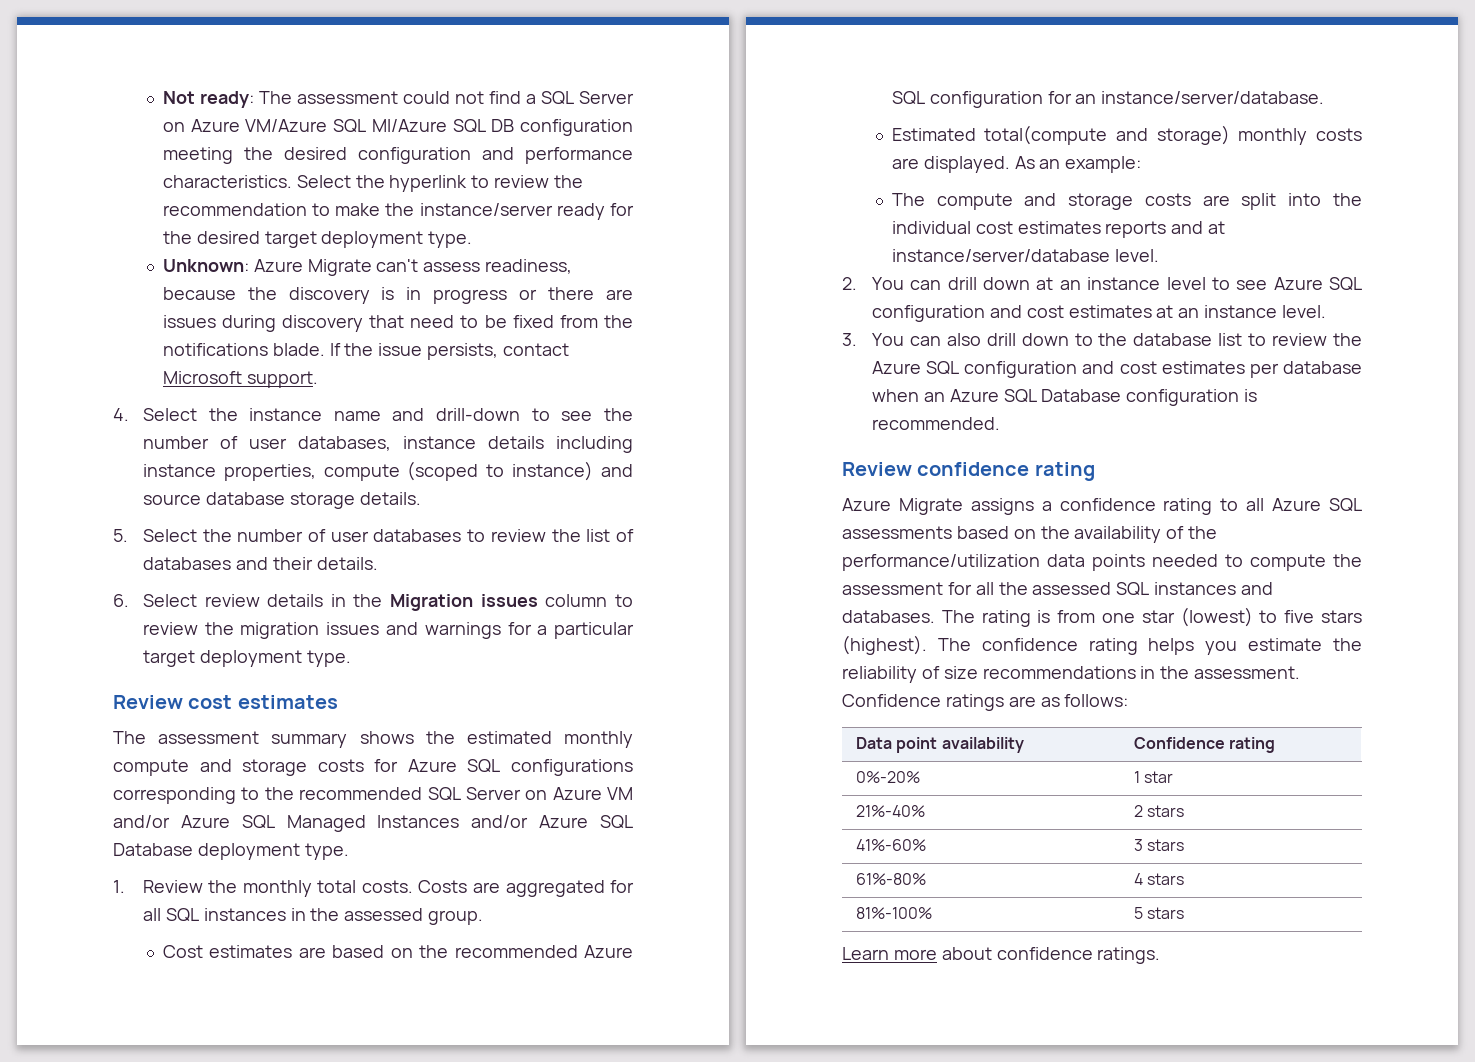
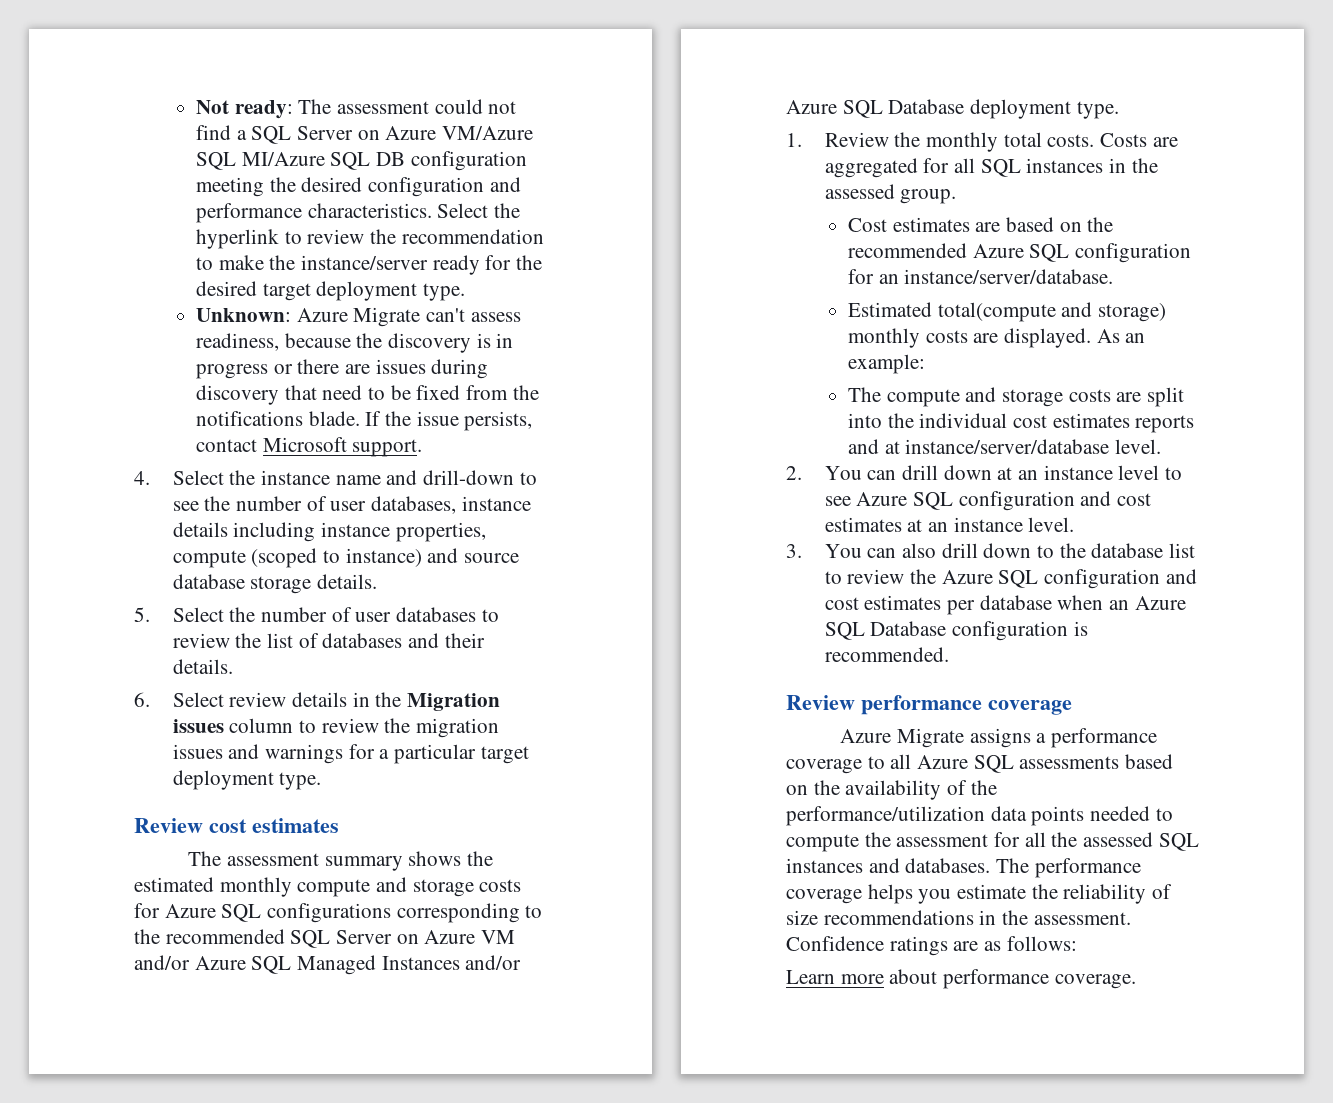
[917,462,1095,481] confidence rating -> [861,695,1072,715] performance coverage
[1059,498,1213,515] confidence rating -> [1051,728,1158,748] [786,759,862,774] performance coverage
[981,607,1362,627] [842,635,1138,655] rating is from one star (lowest) to five stars (highest). The confidence rating -> [1034,858,1141,878] [786,889,862,904] performance coverage
[855,737,1024,753] [1133,737,1276,753] [855,771,920,783] [1133,771,1174,783] [855,805,925,817] [1133,805,1185,817] [855,839,926,851] [1133,839,1185,851] [855,873,926,885] [1133,873,1185,885] [855,907,932,919] [1133,907,1185,919] // Data point availability | Confidence rating // 0%-20% | 1 star // 21%-40% | 2 stars // 41%-60% | 3 stars // 61%-80% | 4 stars // 81%-100% | 5 stars -> (1077, 943) none
[996,947,1161,964] confidence ratings. -> [943,969,1136,989] performance coverage.

